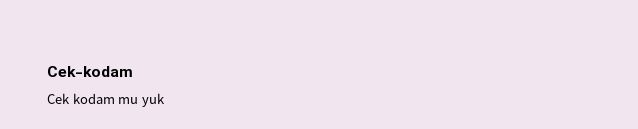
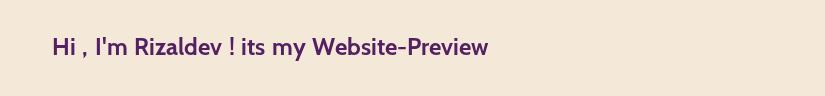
[47,66,133,77] [47,93,165,107] Cek-kodam // Cek kodam mu yuk -> [52,37,490,61] Hi , I'm Rizaldev ! its my Website-Preview

